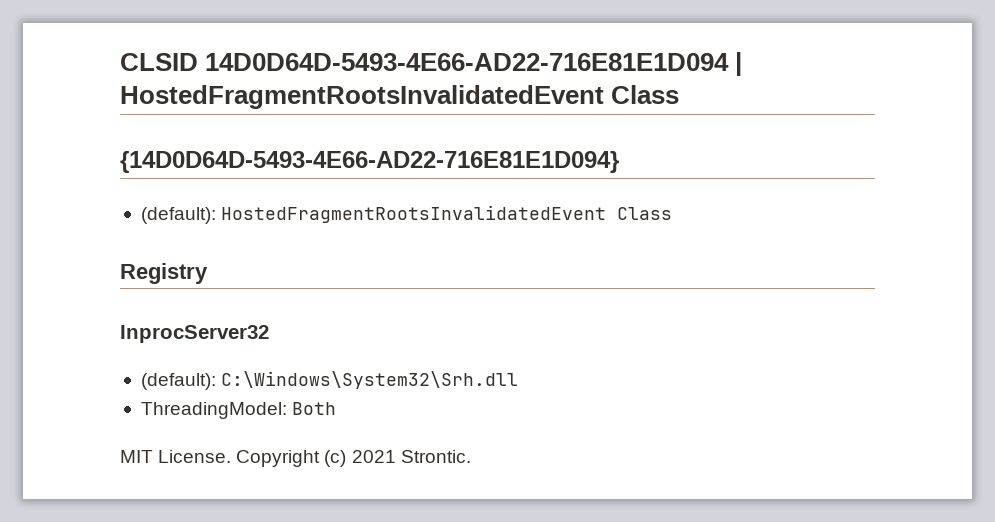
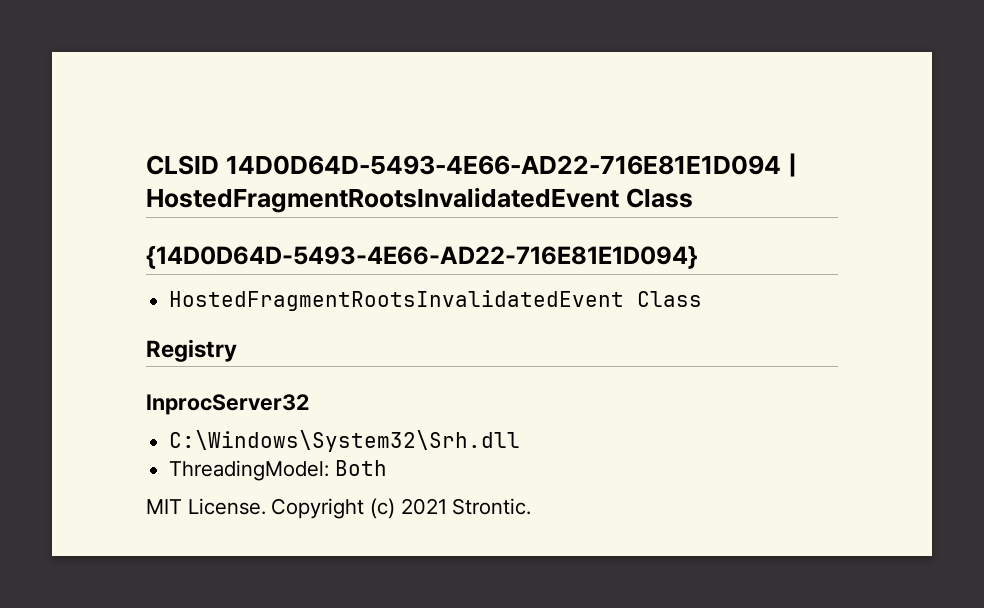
[140,207,216,224] (default): -> (698, 257) none
[140,373,216,390] (default): -> (309, 404) none

